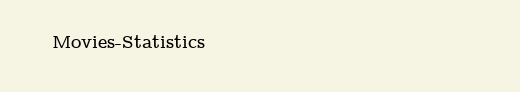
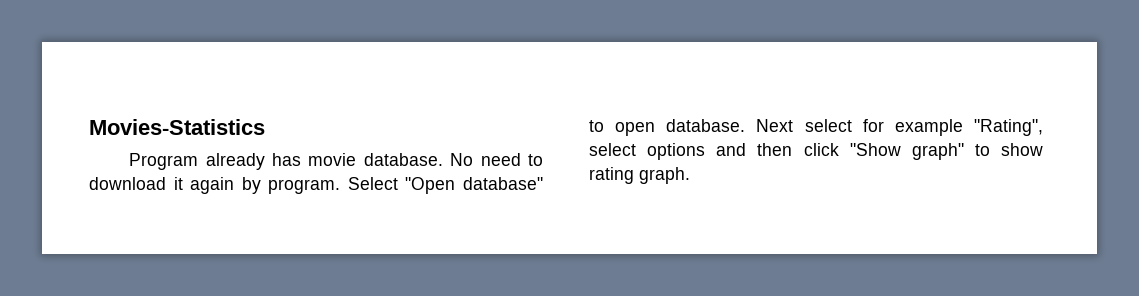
(205, 41) none -> [129,153,543,170] [89,177,543,194] [589,119,1043,136] [589,143,1043,160] [589,167,690,184] // Program already has movie database. No need to download it again by program. Select "Open database" to open database. Next select for example "Rating", select options and then click "Show graph" to show rating graph.

